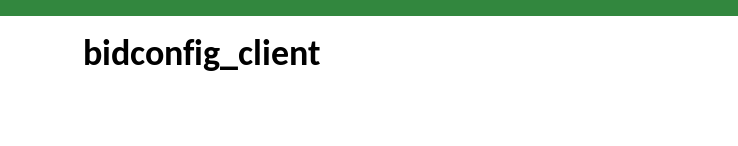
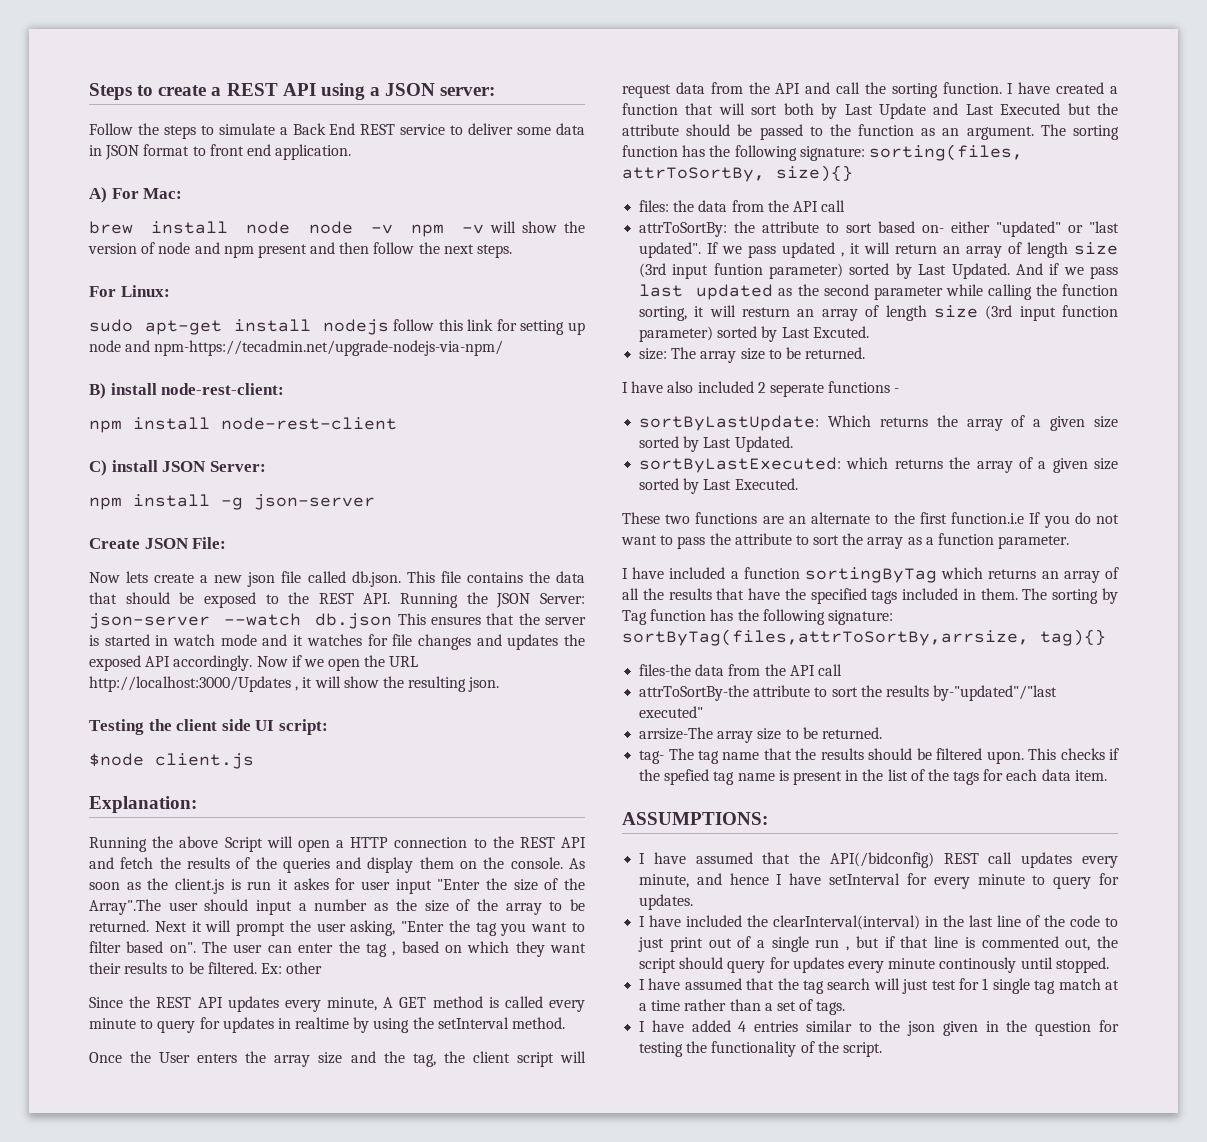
[83,39,320,71] bidconfig_client -> [89,83,496,100] [89,123,585,139] [89,144,352,160] [89,187,183,203] [89,221,585,237] [88,242,513,258] [89,285,170,297] [89,319,586,335] [89,340,504,356] [89,383,285,399] [89,417,397,433] [89,460,266,476] [89,494,375,510] [89,537,227,549] [89,571,586,587] [89,592,585,608] [89,613,586,629] [89,634,585,650] [89,655,419,671] [89,676,500,692] [89,719,328,735] [89,753,254,769] [89,796,197,813] [89,836,586,852] [89,857,585,873] [89,878,585,894] [89,899,585,915] [89,920,585,936] [89,941,586,957] [89,962,323,974] [89,996,586,1012] [89,1017,566,1033] [89,1051,586,1067] [622,82,1118,98] [622,103,1118,119] [622,124,1119,140] [622,144,1023,161] [622,165,853,182] [639,200,846,212] [639,221,1119,237] [639,242,1118,258] [639,263,1118,279] [639,284,1118,300] [639,305,1118,321] [639,326,869,342] [639,347,866,363] [622,381,900,397] [639,415,1118,431] [639,436,793,452] [639,457,1118,473] [639,478,798,494] [622,512,1119,528] [621,533,1070,549] [622,567,1119,583] [622,588,1118,604] [622,609,893,625] [622,629,1106,646] [639,664,842,676] [639,685,1058,701] [639,706,704,718] [639,727,882,743] [639,748,1119,764] [639,769,1107,785] [622,812,768,825] [639,852,1118,868] [639,873,1119,889] [639,894,694,910] [639,915,1118,930] [638,936,1118,952] [639,957,1109,973] [639,978,1119,994] [639,999,846,1015] [639,1020,1119,1036] [639,1041,882,1057] Steps to create a REST API using a JSON server: // Follow the steps to simulate a Back End REST service to deliver some data in JSON format to front end application. // A) For Mac: // brew install node node -v npm -v will show the version of node and npm present and then follow the next steps. // For Linux: // sudo apt-get install nodejs follow this link for setting up node and npm-https://tecadmin.net/upgrade-nodejs-via-npm/ // B) install node-rest-client: // npm install node-rest-client // C) install JSON Server: // npm install -g json-server // Create JSON File: // Now lets create a new json file called db.json. This file contains the data that should be exposed to the REST API. Running the JSON Server: json-server --watch db.json This ensures that the server is started in watch mode and it watches for file changes and updates the exposed API accordingly. Now if we open the URL http://localhost:3000/Updates , it will show the resulting json. // Testing the client side UI script: // $node client.js // Explanation: // Running the above Script will open a HTTP connection to the REST API and fetch the results of the queries and display them on the console. As soon as the client.js is run it askes for user input "Enter the size of the Array".The user should input a number as the size of the array to be returned. Next it will prompt the user asking, "Enter the tag you want to filter based on". The user can enter the tag , based on which they want their results to be filtered. Ex: other // Since the REST API updates every minute, A GET method is called every minute to query for updates in realtime by using the setInterval method. // Once the User enters the array size and the tag, the client script will request data from the API and call the sorting function. I have created a function that will sort both by Last Update and Last Executed but the attribute should be passed to the function as an argument. The sorting function has the following signature: sorting(files, attrToSortBy, size){} // files: the data from the API call // attrToSortBy: the attribute to sort based on- either "updated" or "last updated". If we pass updated , it will return an array of length size (3rd input funtion parameter) sorted by Last Updated. And if we pass last updated as the second parameter while calling the function sorting, it will resturn an array of length size (3rd input function parameter) sorted by Last Excuted. // size: The array size to be returned. // I have also included 2 seperate functions - // sortByLastUpdate: Which returns the array of a given size sorted by Last Updated. // sortByLastExecuted: which returns the array of a given size sorted by Last Executed. // These two functions are an alternate to the first function.i.e If you do not want to pass the attribute to sort the array as a function parameter. // I have included a function sortingByTag which returns an array of all the results that have the specified tags included in them. The sorting by Tag function has the following signature: sortByTag(files,attrToSortBy,arrsize, tag){} // files-the data from the API call // attrToSortBy-the attribute to sort the results by-"updated"/"last executed" // arrsize-The array size to be returned. // tag- The tag name that the results should be filtered upon. This checks if the spefied tag name is present in the list of the tags for each data item. // ASSUMPTIONS: // I have assumed that the API(/bidconfig) REST call updates every minute, and hence I have setInterval for every minute to query for updates. // I have included the clearInterval(interval) in the last line of the code to just print out of a single run , but if that line is commented out, the script should query for updates every minute continously until stopped. // I have assumed that the tag search will just test for 1 single tag match at a time rather than a set of tags. // I have added 4 entries similar to the json given in the question for testing the functionality of the script.

